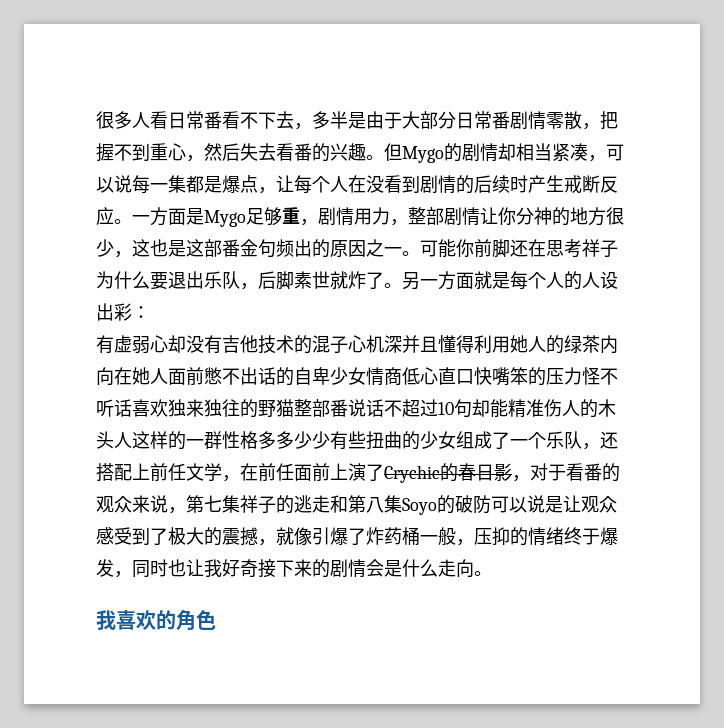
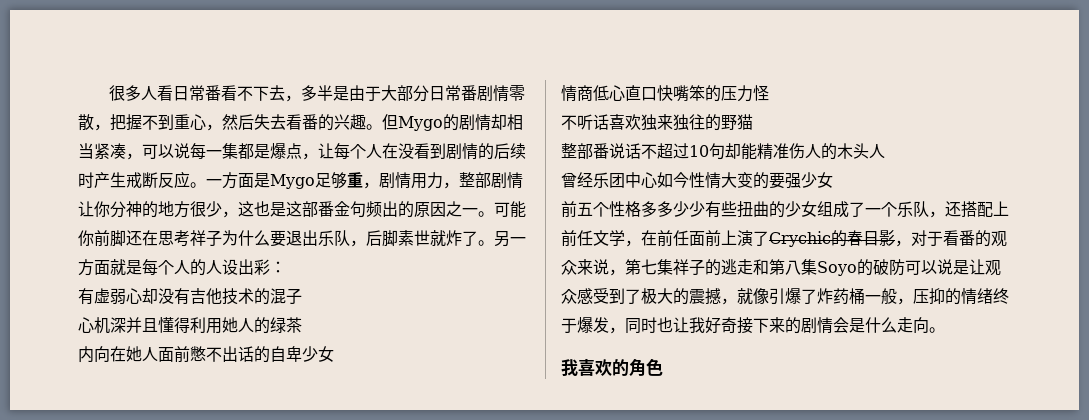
(348, 345) none -> (302, 296) //
(600, 344) none -> (302, 325) //
(366, 376) none -> (334, 354) //
(600, 376) none -> (769, 93) //
(294, 408) none -> (753, 122) //
[132,431,222,450] 这样的一群 -> [561,172,833,189] [561,201,609,218] // 曾经乐团中心如今性情大变的要强少女 // 前五个

